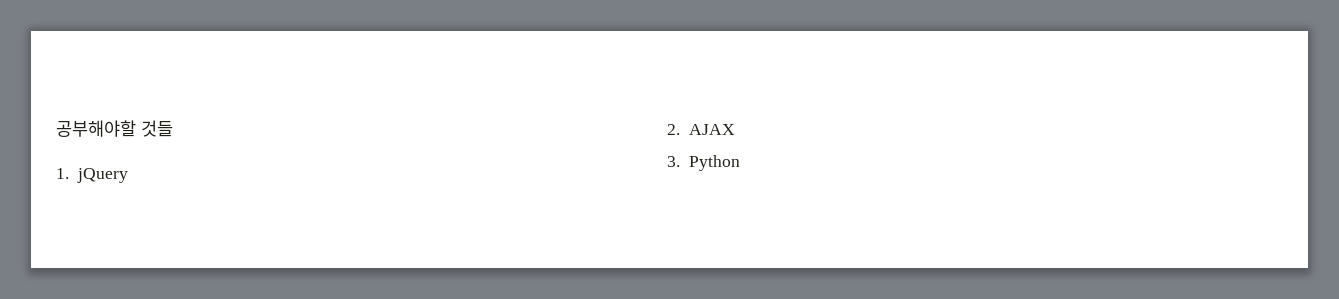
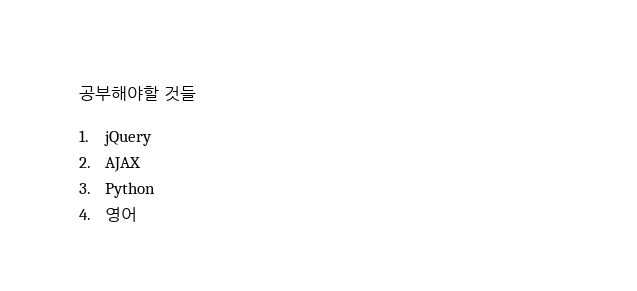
(740, 163) none -> [79,207,138,222] // 4. 영어

